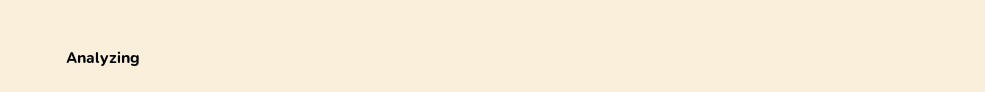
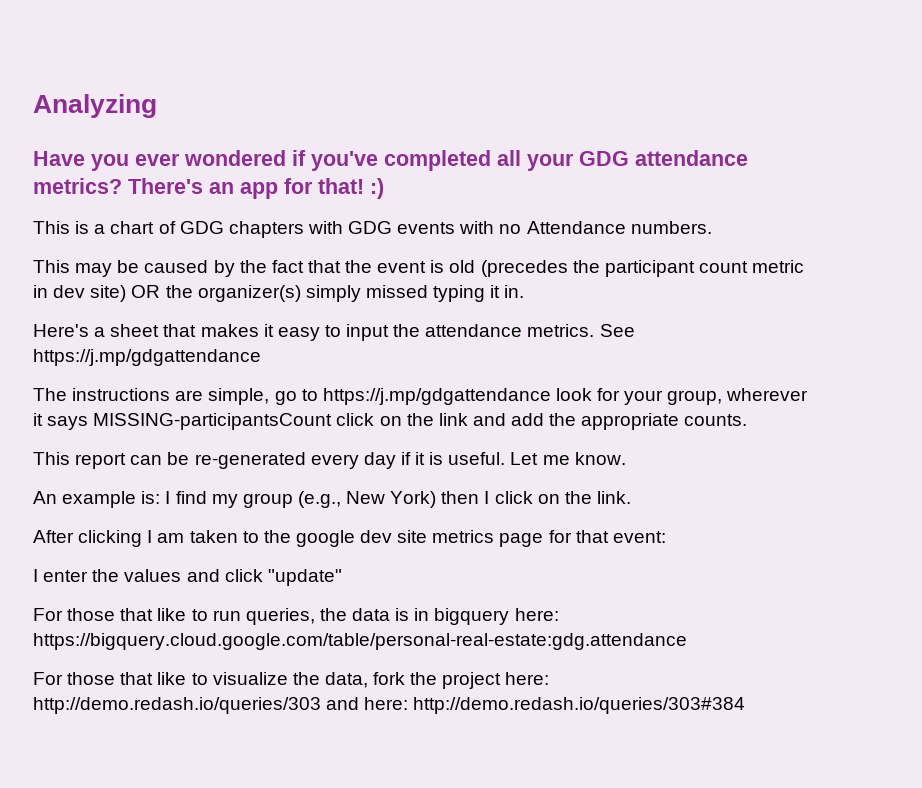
(140, 58) none -> [33,150,748,171] [33,178,384,199] [33,221,712,238] [33,260,805,277] [33,285,525,302] [33,324,635,341] [33,349,261,366] [33,388,809,405] [33,413,748,430] [33,452,626,469] [33,491,631,508] [33,530,666,547] [33,569,342,586] [33,608,559,625] [33,633,687,650] [33,672,550,689] [33,697,746,714] // Have you ever wondered if you've completed all your GDG attendance metrics? There's an app for that! :) // This is a chart of GDG chapters with GDG events with no Attendance numbers. // This may be caused by the fact that the event is old (precedes the participant count metric in dev site) OR the organizer(s) simply missed typing it in. // Here's a sheet that makes it easy to input the attendance metrics. See https://j.mp/gdgattendance // The instructions are simple, go to https://j.mp/gdgattendance look for your group, wherever it says MISSING-participantsCount click on the link and add the appropriate counts. // This report can be re-generated every day if it is useful. Let me know. // An example is: I find my group (e.g., New York) then I click on the link. // After clicking I am taken to the google dev site metrics page for that event: // I enter the values and click "update" // For those that like to run queries, the data is in bigquery here: https://bigquery.cloud.google.com/table/personal-real-estate:gdg.attendance // For those that like to visualize the data, fork the project here: http://demo.redash.io/queries/303 and here: http://demo.redash.io/queries/303#384

